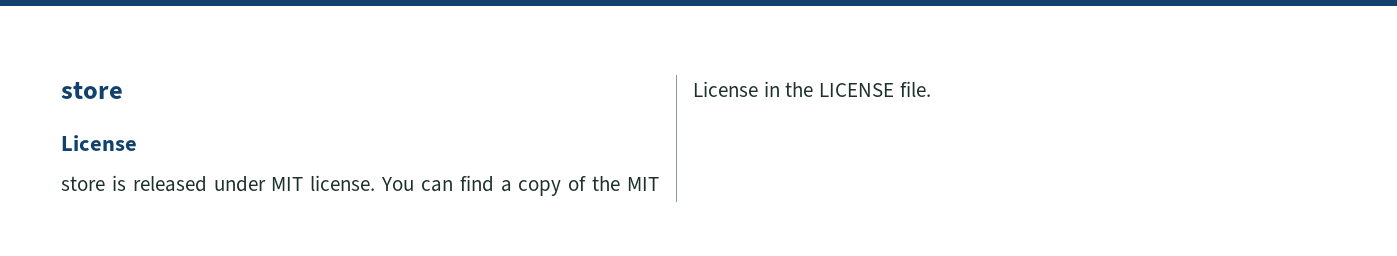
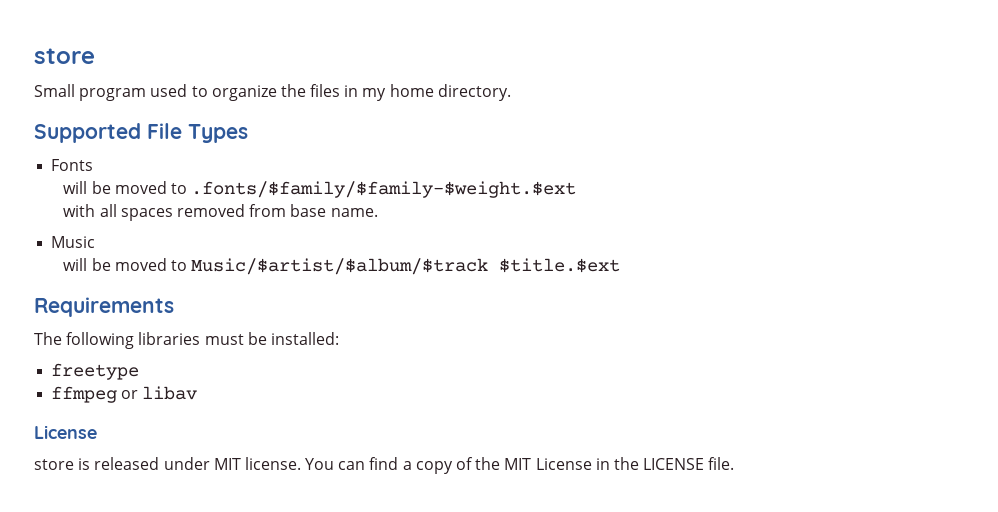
[61,81,123,99] store -> [34,48,95,64] [34,84,511,101] [34,123,248,143] [51,159,94,171] [63,181,577,198] [63,204,378,221] [51,236,96,248] [63,258,621,275] [34,297,174,317] [34,332,339,349] [51,363,140,380] [51,386,198,403] store // Small program used to organize the files in my home directory. // Supported File Types // Fonts // will be moved to .fonts/$family/$family-$weight.$ext // with all spaces removed from base name. // Music // will be moved to Music/$artist/$album/$track $title.$ext // Requirements // The following libraries must be installed: // freetype // ffmpeg or libav

